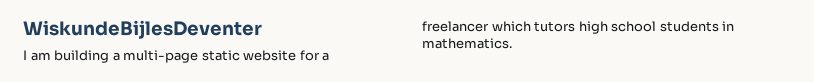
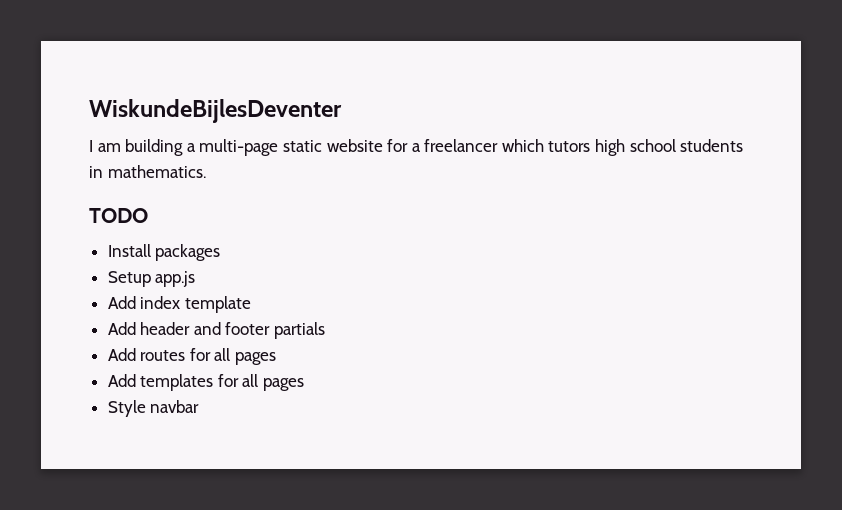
(512, 43) none -> [89,208,148,223] [107,244,221,261] [107,271,196,287] [107,296,251,313] [107,322,326,339] [107,348,277,365] [107,374,305,391] [107,400,200,417] // TODO // Install packages // Setup app.js // Add index template // Add header and footer partials // Add routes for all pages // Add templates for all pages // Style navbar

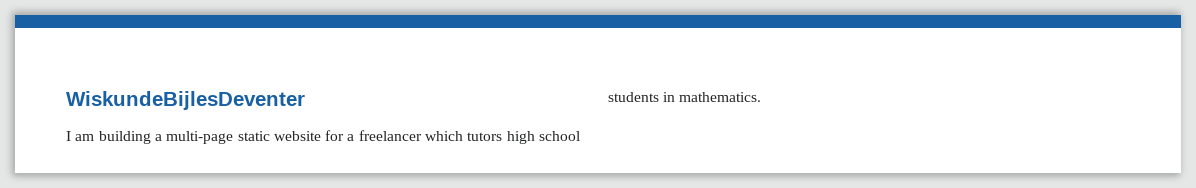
[89,208,148,223] [107,244,221,261] [107,271,196,287] [107,296,251,313] [107,322,326,339] [107,348,277,365] [107,374,305,391] [107,400,200,417] // TODO // Install packages // Setup app.js // Add index template // Add header and footer partials // Add routes for all pages // Add templates for all pages // Style navbar -> (762, 97) none

